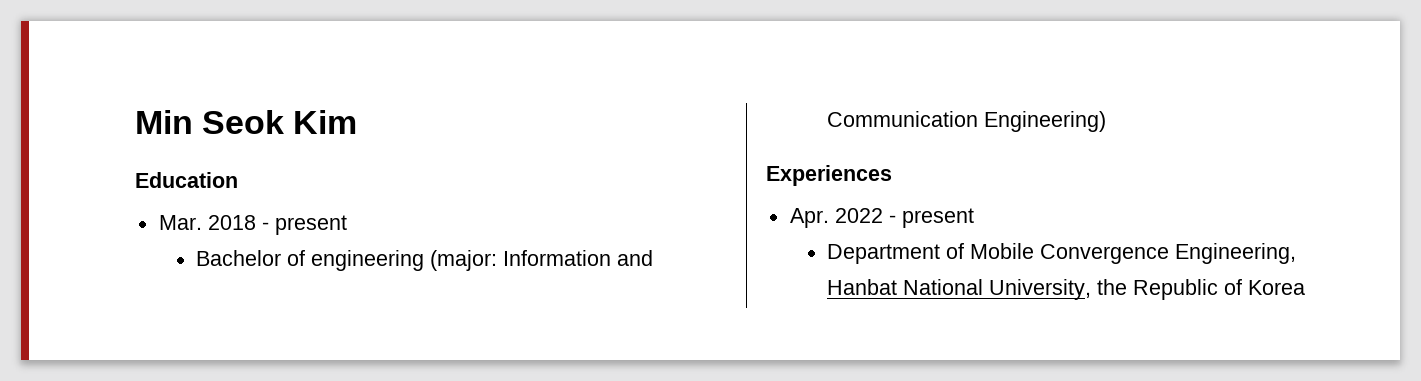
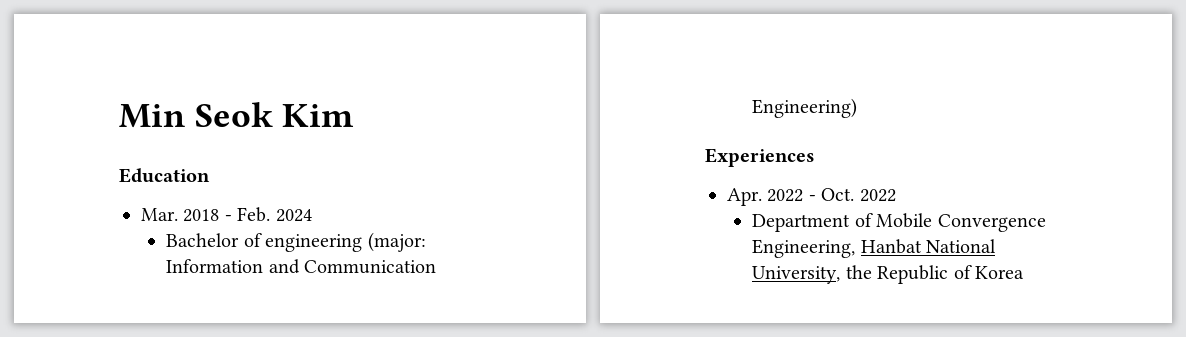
[274,215,347,235] present -> [237,207,312,222] Feb. 2024
[901,208,974,228] present -> [821,188,896,202] Oct. 2022

